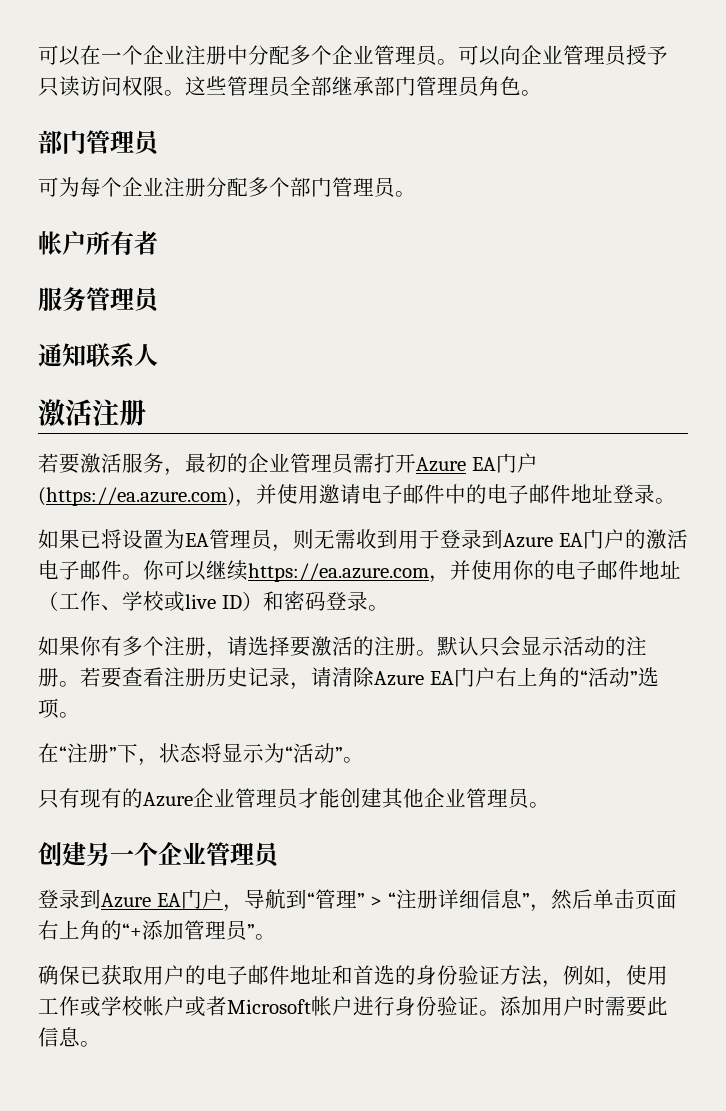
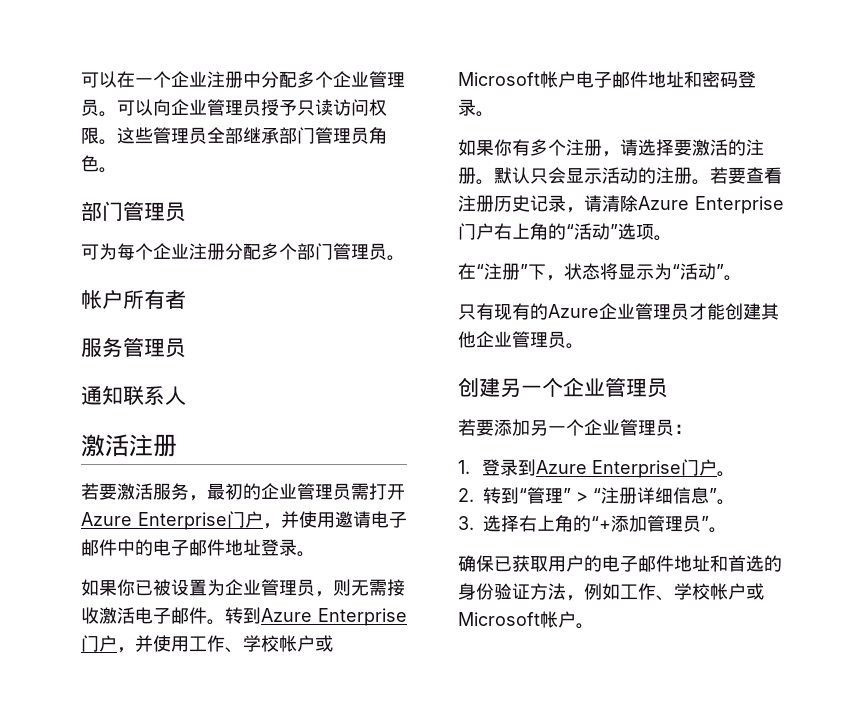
[471,453,538,473] [38,487,235,506] EA门户(https://ea.azure.com) -> [138,511,263,530] Enterprise门户
[80,529,688,552] [38,560,681,583] [38,591,263,612] 已将设置为EA管理员，则无需收到用于登录到Azure EA门户的激活电子邮件。你可以继续https://ea.azure.com，并使用你的电子邮件地址（工作、学校或live ID） -> [117,579,405,597] [81,607,407,626] [81,635,333,653] [458,71,684,88] 你已被设置为企业管理员，则无需接收激活电子邮件。转到Azure Enterprise门户，并使用工作、学校帐户或Microsoft帐户电子邮件地址
[429,671,454,685] EA -> [695,196,784,214] Enterprise
[38,889,286,912] 登录到Azure EA门户，导航 -> [458,419,692,436] [458,459,736,478] [458,487,501,504] 若要添加另一个企业管理员： // 1.登录到Azure Enterprise门户。 // 2.转
[529,889,677,912] ，然后单击页面 -> [717,499,735,505] [458,515,519,532] 。 // 3.选择
[605,965,668,988] [38,996,668,1017] [38,1027,80,1047] ，使用工作或学校帐户或者Microsoft帐户进行身份验证。添加用户时需要此信息 -> [620,583,764,601] [458,611,576,628] 工作、学校帐户或Microsoft帐户

